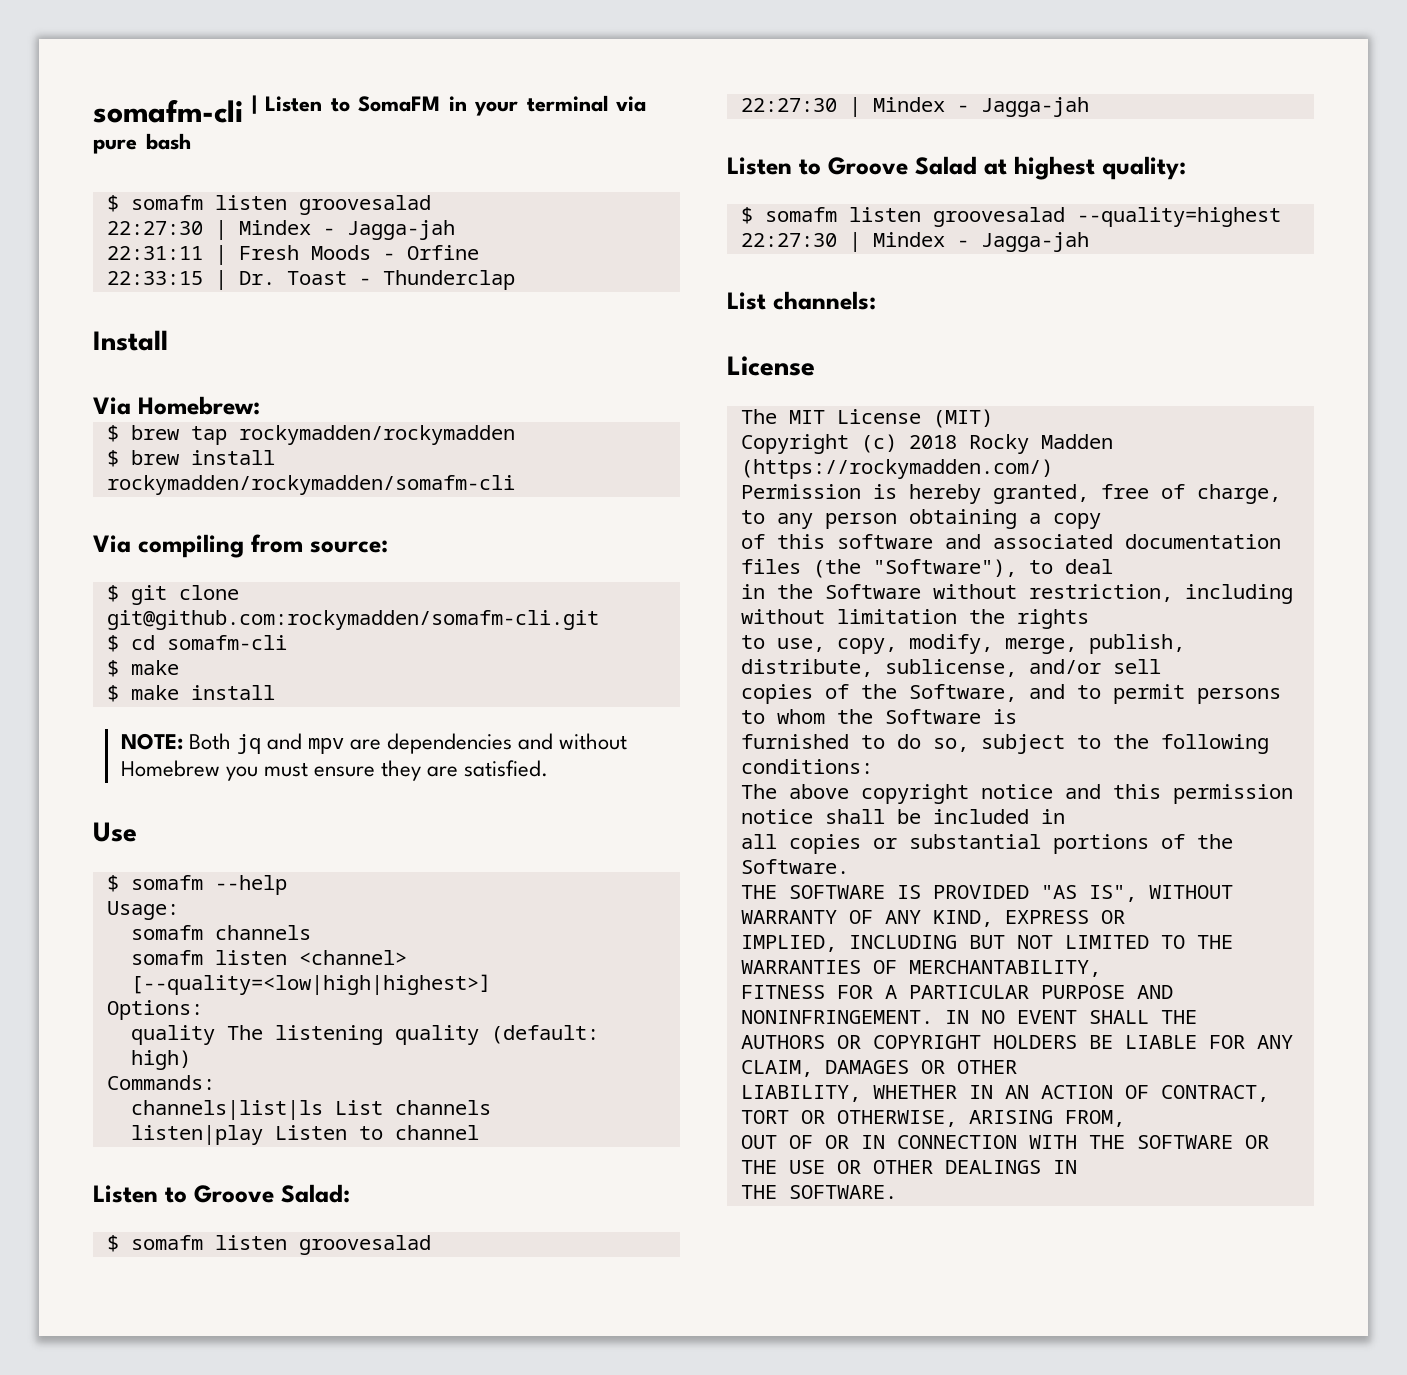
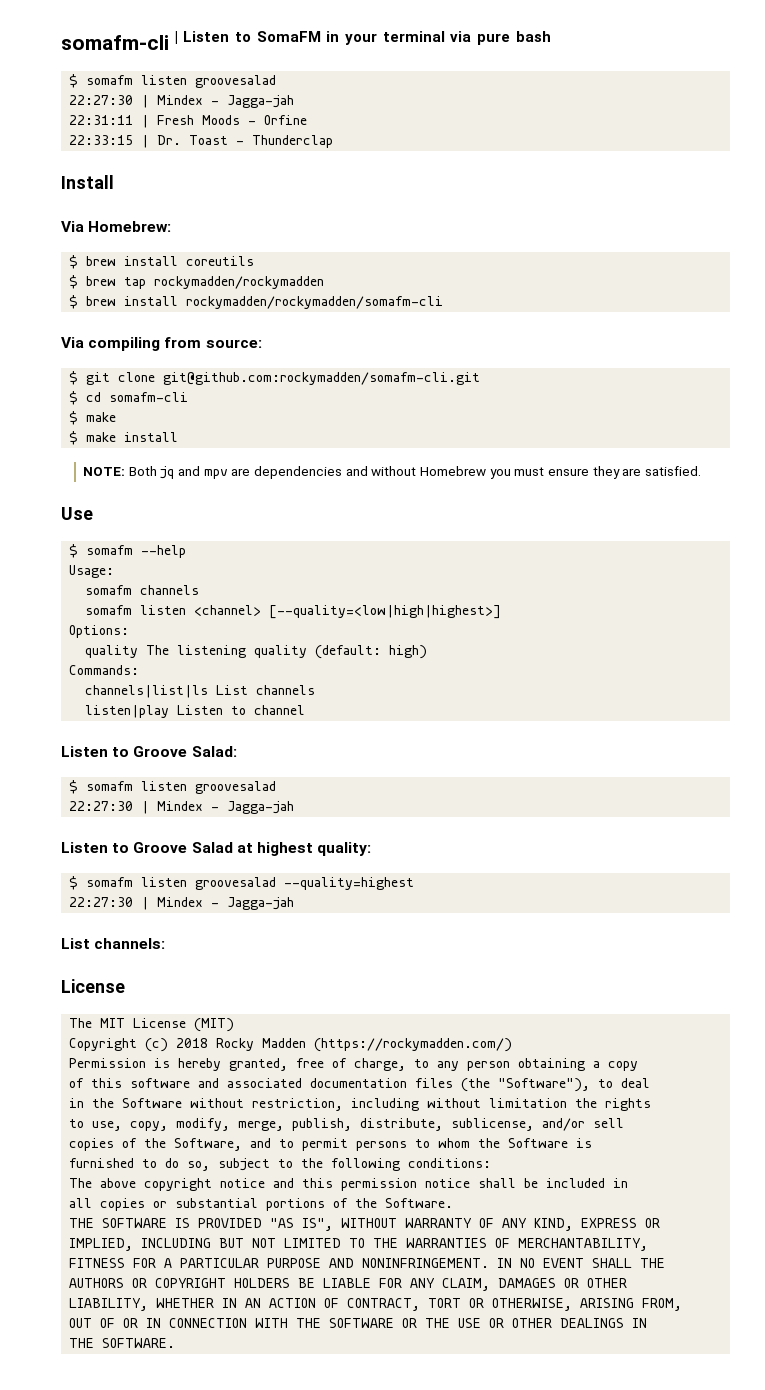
(260, 405) none -> [69,255,255,269] // $ brew install coreutils

